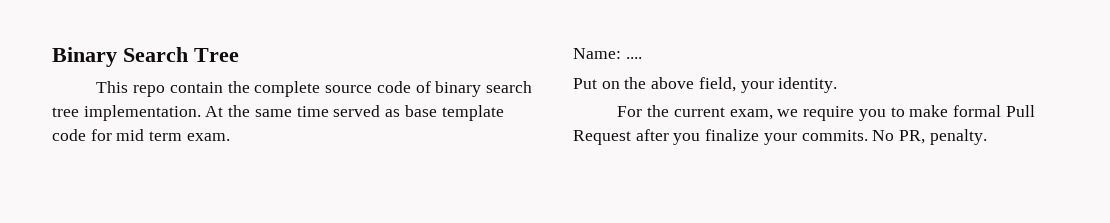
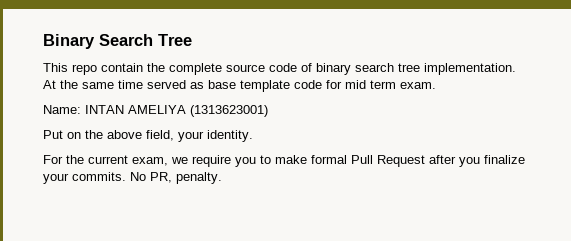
[625,57,642,59] .... -> [85,105,268,117] INTAN AMELIYA (1313623001)

